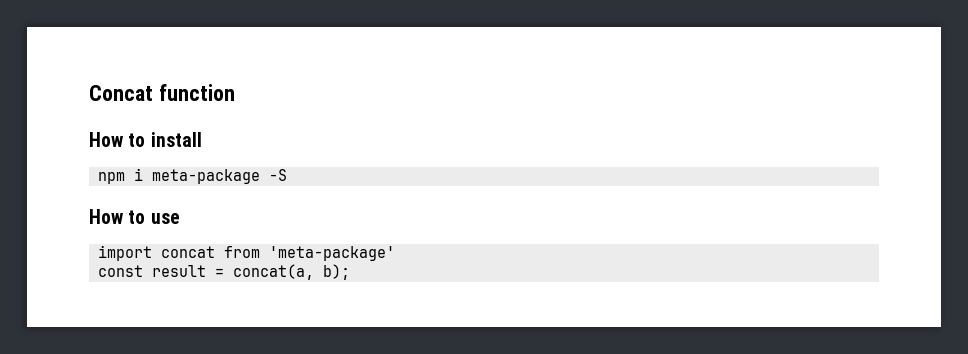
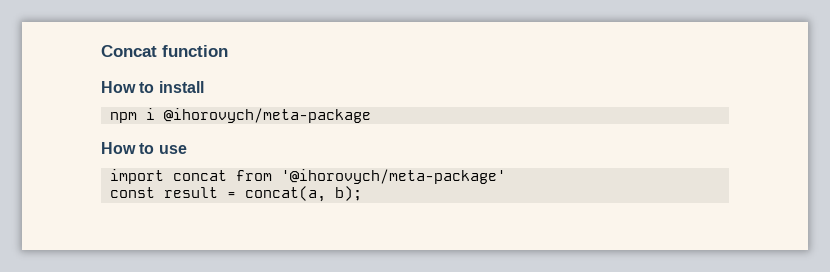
[152,169,288,184] meta-package -S -> [163,108,371,123] @ihorovych/meta-package
[269,246,396,261] 'meta-package' -> [280,169,506,184] '@ihorovych/meta-package'

